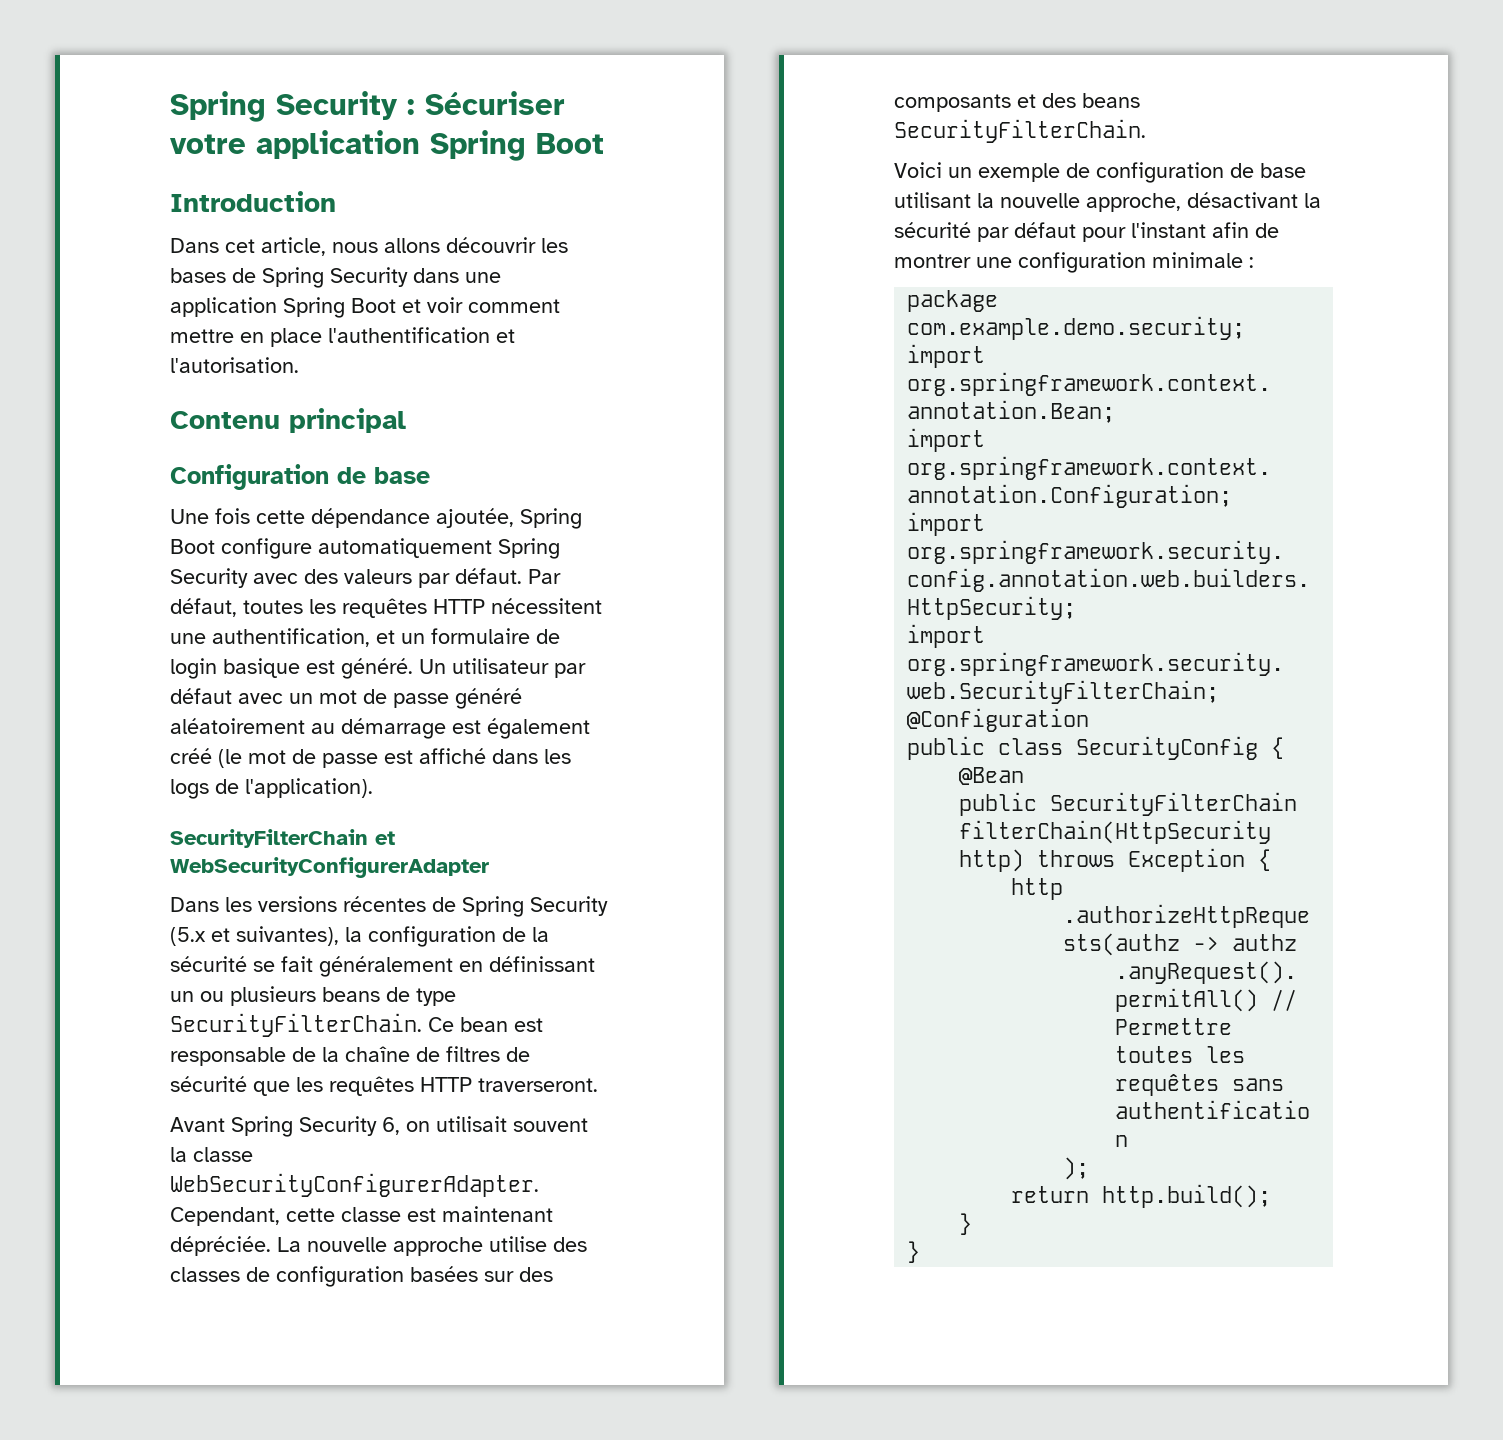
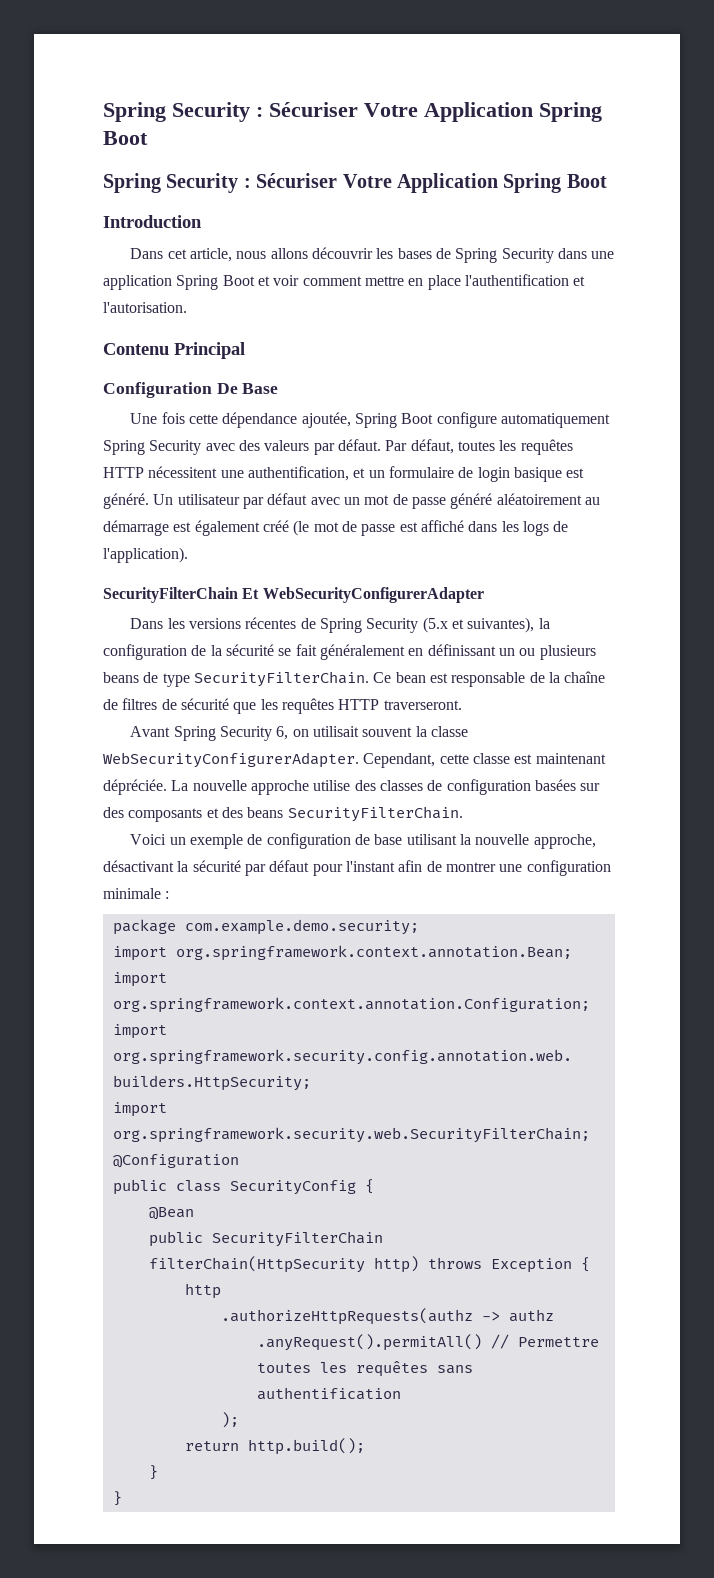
[170,91,565,122] [170,130,420,159] Spring Security : Sécuriser votre application -> [103,102,602,122] [103,131,148,145] [103,173,498,193] Spring Security : Sécuriser Votre Application Spring Boot // Spring Security : Sécuriser Votre Application
[289,408,406,433] principal -> [174,342,245,359] Principal
[337,467,430,484] de base -> [216,383,279,394] De Base
[375,831,395,845] et -> [242,588,260,599] Et

